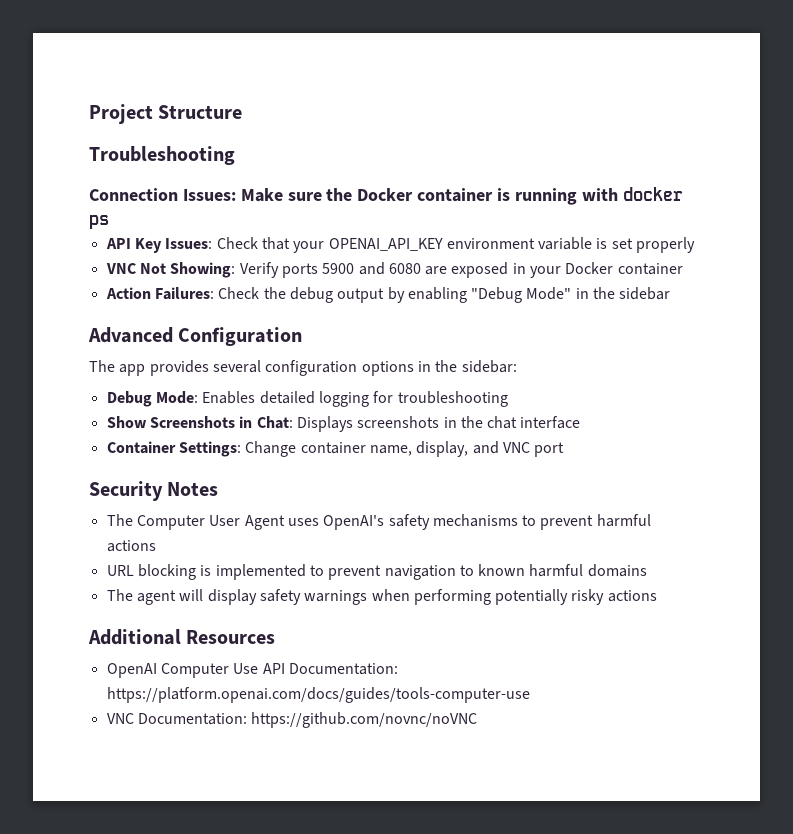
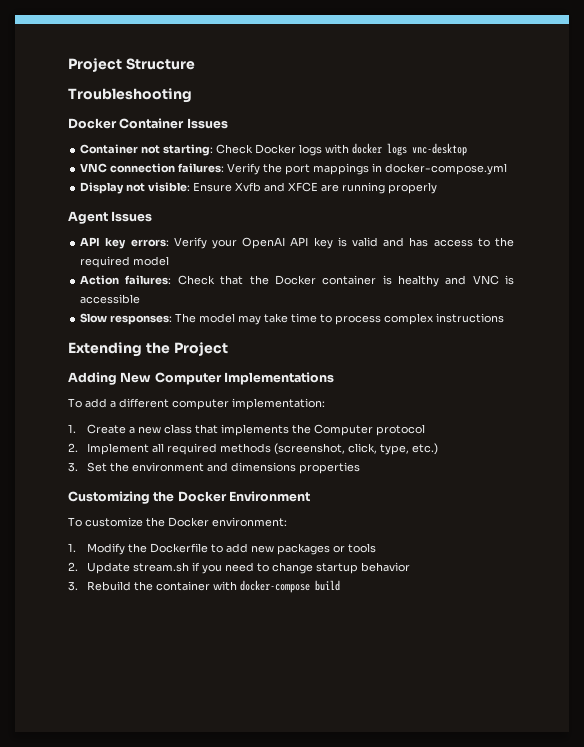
[89,187,683,205] [89,215,109,229] [105,237,696,253] [105,262,683,278] [105,287,671,303] [88,327,303,346] [89,360,517,376] [106,391,508,407] [106,416,581,432] [106,441,565,457] [89,481,219,501] [106,514,651,530] [106,540,156,552] [106,564,647,580] [106,589,657,605] [88,629,276,645] [106,663,398,678] [106,687,530,703] [106,712,478,728] Connection Issues: Make sure the Docker container is running with docker ps // API Key Issues: Check that your OPENAI_API_KEY environment variable is set properly // VNC Not Showing: Verify ports 5900 and 6080 are exposed in your Docker container // Action Failures: Check the debug output by enabling "Debug Mode" in the sidebar // Advanced Configuration // The app provides several configuration options in the sidebar: // Debug Mode: Enables detailed logging for troubleshooting // Show Screenshots in Chat: Displays screenshots in the chat interface // Container Settings: Change container name, display, and VNC port // Security Notes // The Computer User Agent uses OpenAI's safety mechanisms to prevent harmful actions // URL blocking is implemented to prevent navigation to known harmful domains // The agent will display safety warnings when performing potentially risky actions // Additional Resources // OpenAI Computer Use API Documentation: https://platform.openai.com/docs/guides/tools-computer-use // VNC Documentation: https://github.com/novnc/noVNC -> [68,118,228,129] [80,143,468,156] [80,163,508,175] [80,182,438,194] [68,211,153,224] [80,237,514,249] [80,256,170,268] [80,275,514,287] [80,294,141,304] [80,313,505,325] [68,342,228,357] [68,372,335,385] [68,398,325,410] [68,424,426,436] [68,443,439,455] [68,462,361,474] [68,491,311,504] [68,517,287,527] [68,543,377,555] [68,562,411,574] [68,580,341,593] Docker Container Issues // Container not starting: Check Docker logs with docker logs vnc-desktop // VNC connection failures: Verify the port mappings in docker-compose.yml // Display not visible: Ensure Xvfb and XFCE are running properly // Agent Issues // API key errors: Verify your OpenAI API key is valid and has access to the required model // Action failures: Check that the Docker container is healthy and VNC is accessible // Slow responses: The model may take time to process complex instructions // Extending the Project // Adding New Computer Implementations // To add a different computer implementation: // 1. Create a new class that implements the Computer protocol // 2. Implement all required methods (screenshot, click, type, etc.) // 3. Set the environment and dimensions properties // Customizing the Docker Environment // To customize the Docker environment: // 1. Modify the Dockerfile to add new packages or tools // 2. Update stream.sh if you need to change startup behavior // 3. Rebuild the container with docker-compose build

